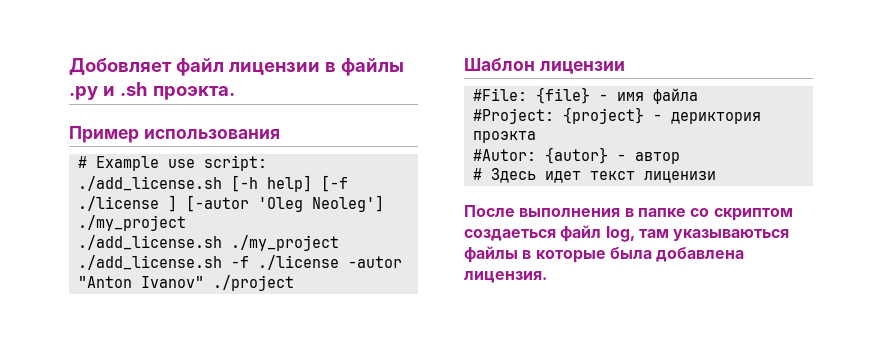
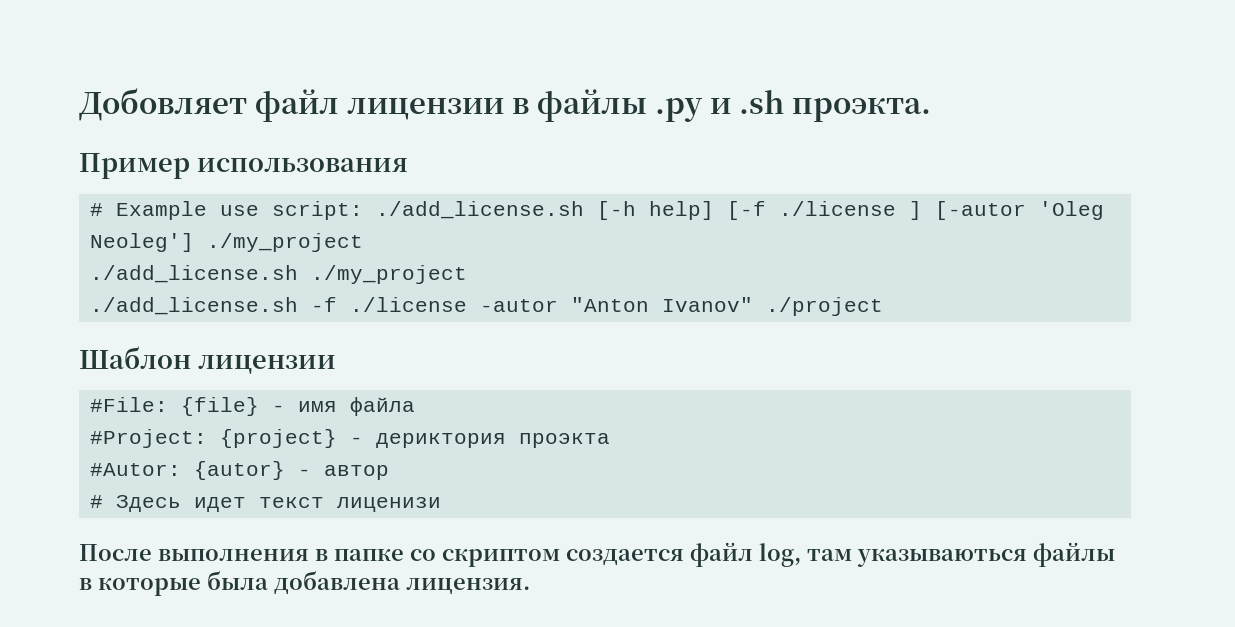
[464,229,556,241] создаеться -> [566,549,684,566] создается

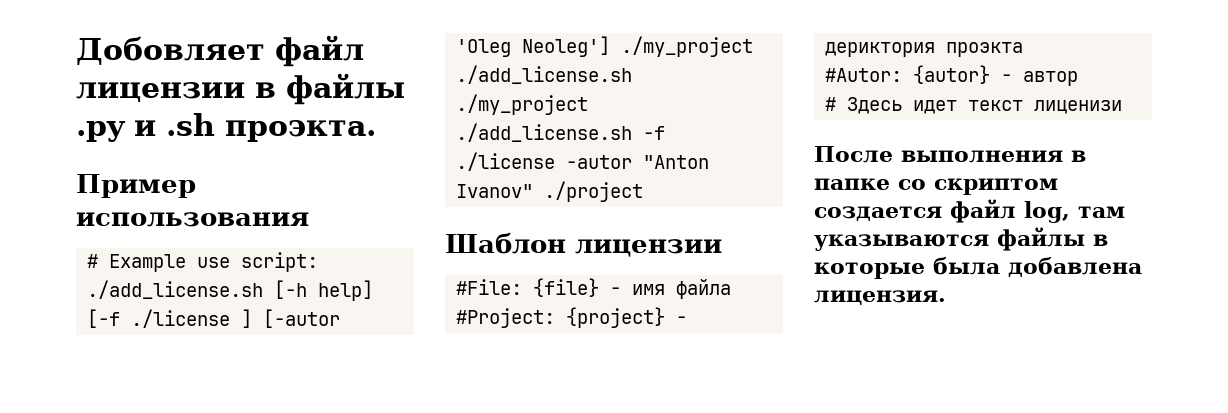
[857,549,1027,567] указываються -> [814,234,989,251] указываются

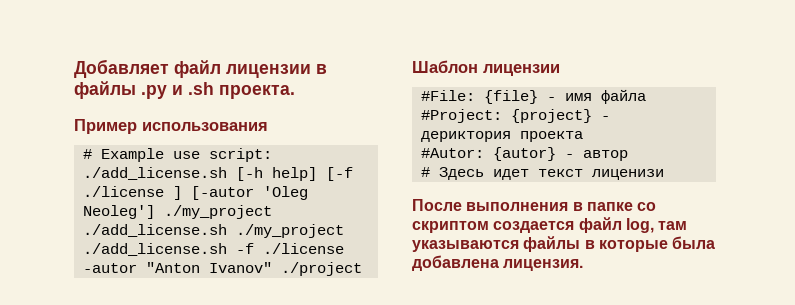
[76,36,265,65] Добовляет -> [74,59,169,78] Добавляет
[225,120,376,142] проэкта. -> [219,85,295,99] проекта.
[946,42,1024,57] проэкта -> [520,131,583,142] проекта

